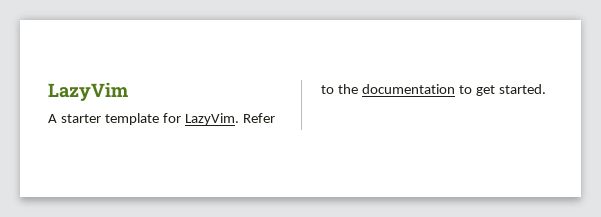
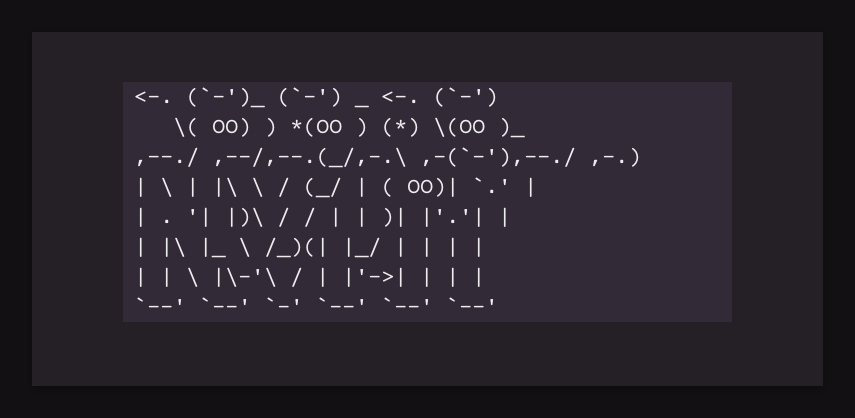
[48,82,128,101] [48,113,275,125] [321,84,546,96] LazyVim // A starter template for LazyVim. Refer to the documentation to get started. -> [134,87,499,108] [173,117,526,138] [134,147,642,168] [134,177,538,198] [134,207,512,227] [134,237,486,258] [134,267,486,287] [134,297,499,313] <-. (`-')_ (`-') _ <-. (`-') // \( OO) ) *(OO ) (*) \(OO )_ // ,--./ ,--/,--.(_/,-.\ ,-(`-'),--./ ,-.) // | \ | |\ \ / (_/ | ( OO)| `.' | // | . '| |)\ / / | | )| |'.'| | // | |\ |_ \ /_)(| |_/ | | | | // | | \ |\-'\ / | |'->| | | | // `--' `--' `-' `--' `--' `--'

